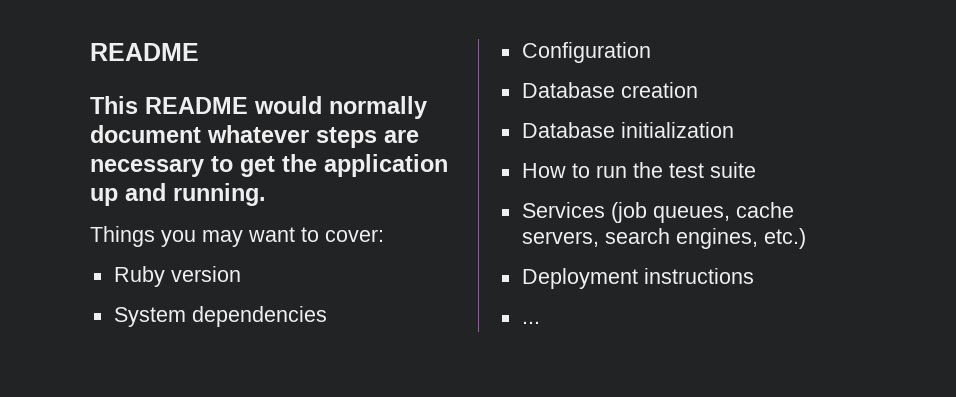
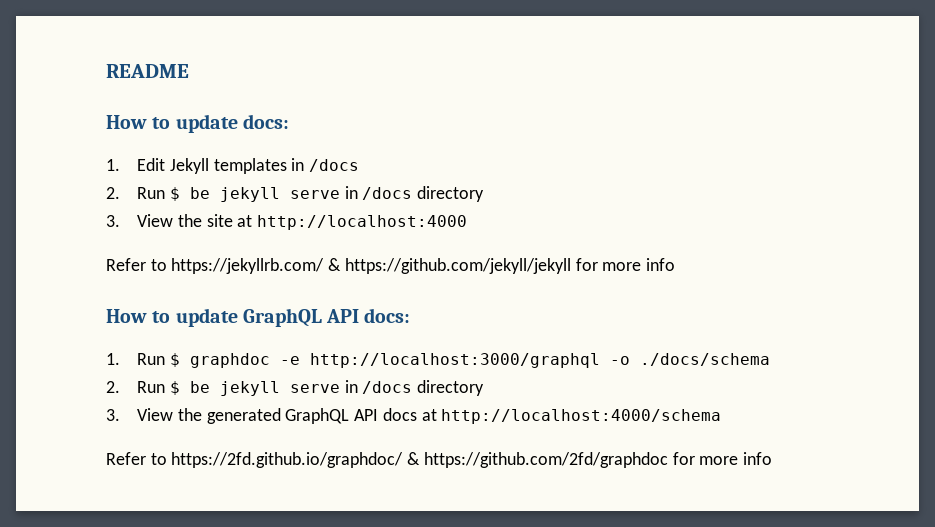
[90,96,427,119] [90,125,419,148] [90,154,448,177] [90,183,266,206] [90,226,384,247] [113,266,241,287] [113,306,327,327] [521,42,651,63] [521,82,698,98] [521,122,734,138] [521,162,756,178] [521,202,794,223] [521,228,806,249] [521,268,754,289] [521,321,540,324] This README would normally document whatever steps are necessary to get the application up and running. // Things you may want to cover: // Ruby version // System dependencies // Configuration // Database creation // Database initialization // How to run the test suite // Services (job queues, cache servers, search engines, etc.) // Deployment instructions // ... -> [106,114,289,133] [106,158,360,174] [106,186,485,202] [106,214,468,230] [106,258,676,274] [106,308,411,327] [106,353,771,368] [106,380,485,396] [106,408,722,424] [106,452,773,468] How to update docs: // 1. Edit Jekyll templates in /docs // 2. Run $ be jekyll serve in /docs directory // 3. View the site at http://localhost:4000 // Refer to https://jekyllrb.com/ & https://github.com/jekyll/jekyll for more info // How to update GraphQL API docs: // 1. Run $ graphdoc -e http://localhost:3000/graphql -o ./docs/schema // 2. Run $ be jekyll serve in /docs directory // 3. View the generated GraphQL API docs at http://localhost:4000/schema // Refer to https://2fd.github.io/graphdoc/ & https://github.com/2fd/graphdoc for more info

